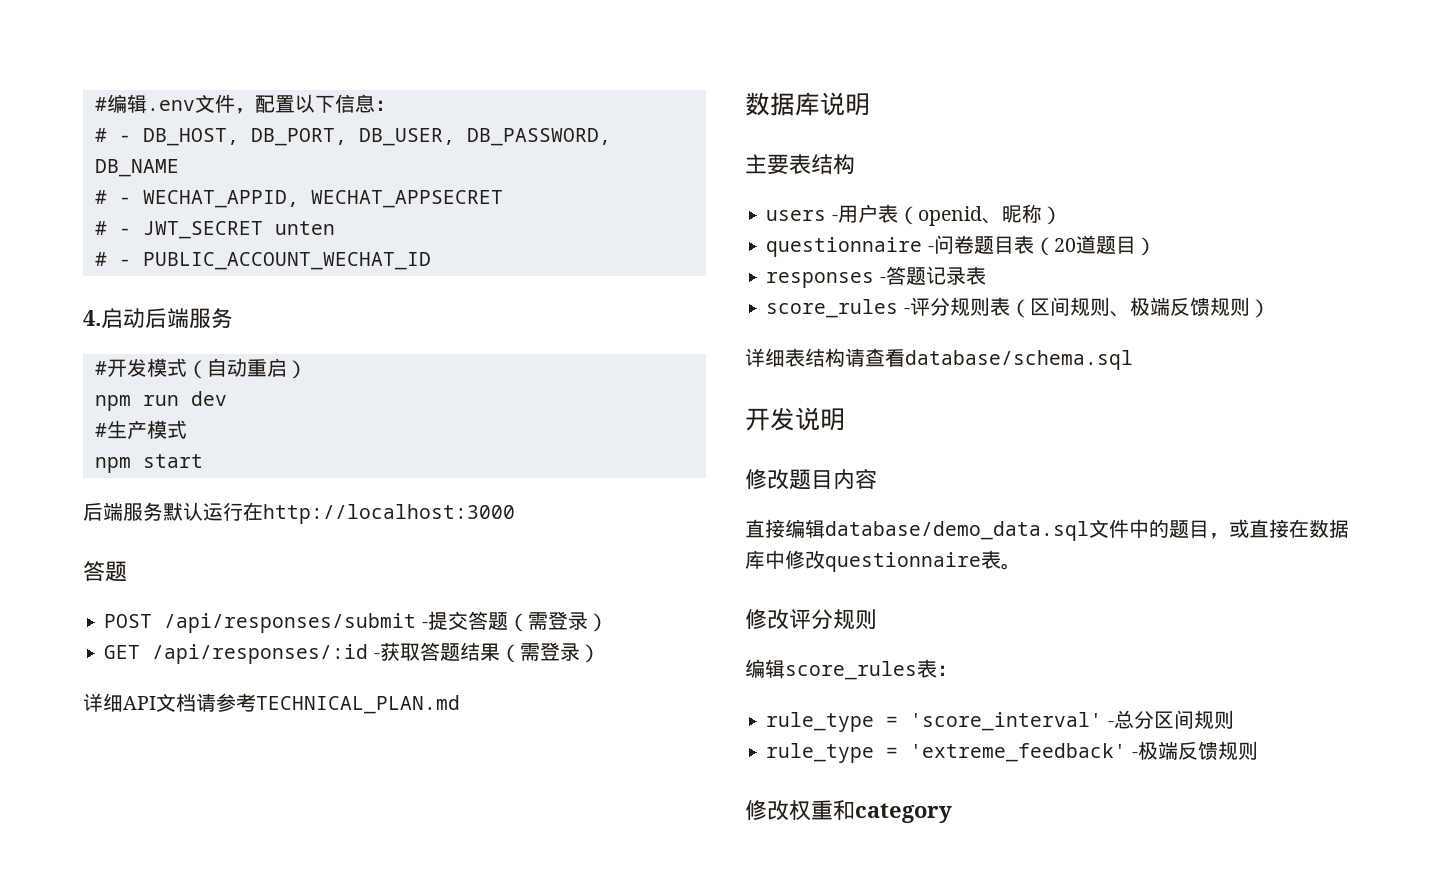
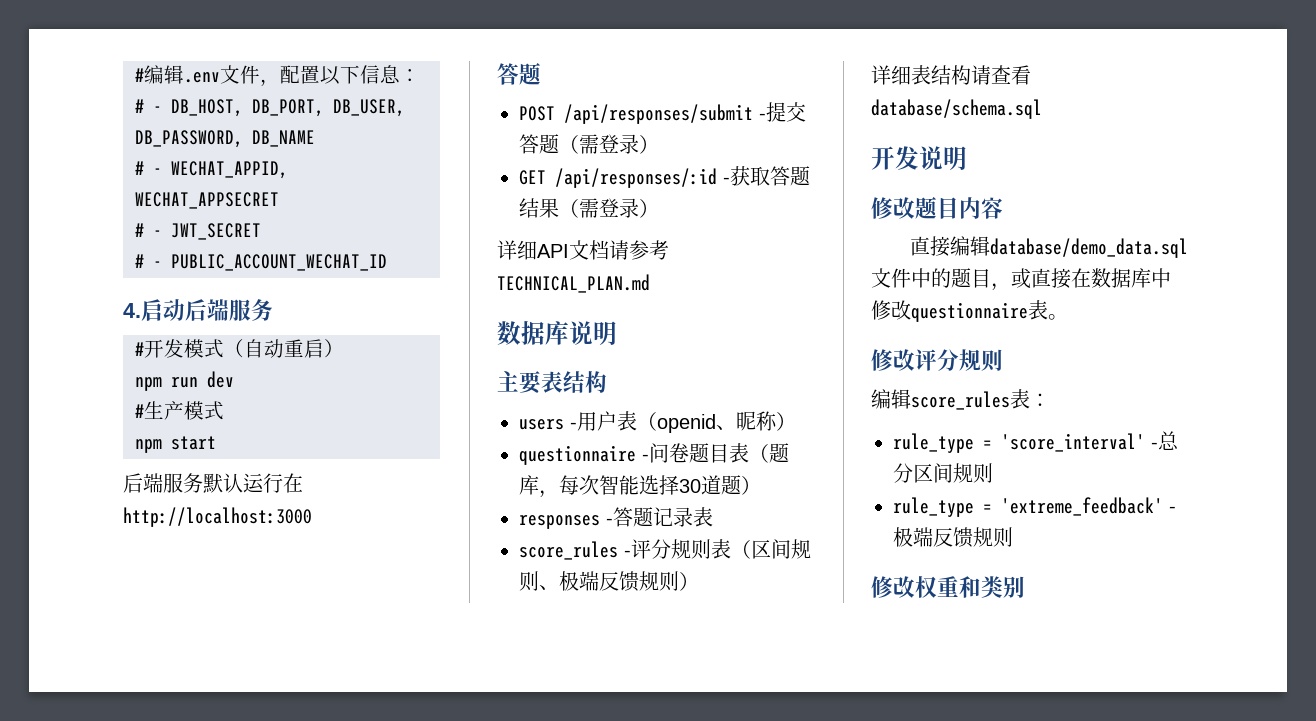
[274,221,335,235] unten -> (261, 231) none
[1053,235,1136,254] 20道题目 -> [769,443,789,463] [519,475,741,498] 题库，每次智能选择30道题
[855,803,952,823] category -> [981,576,1025,598] 类别

